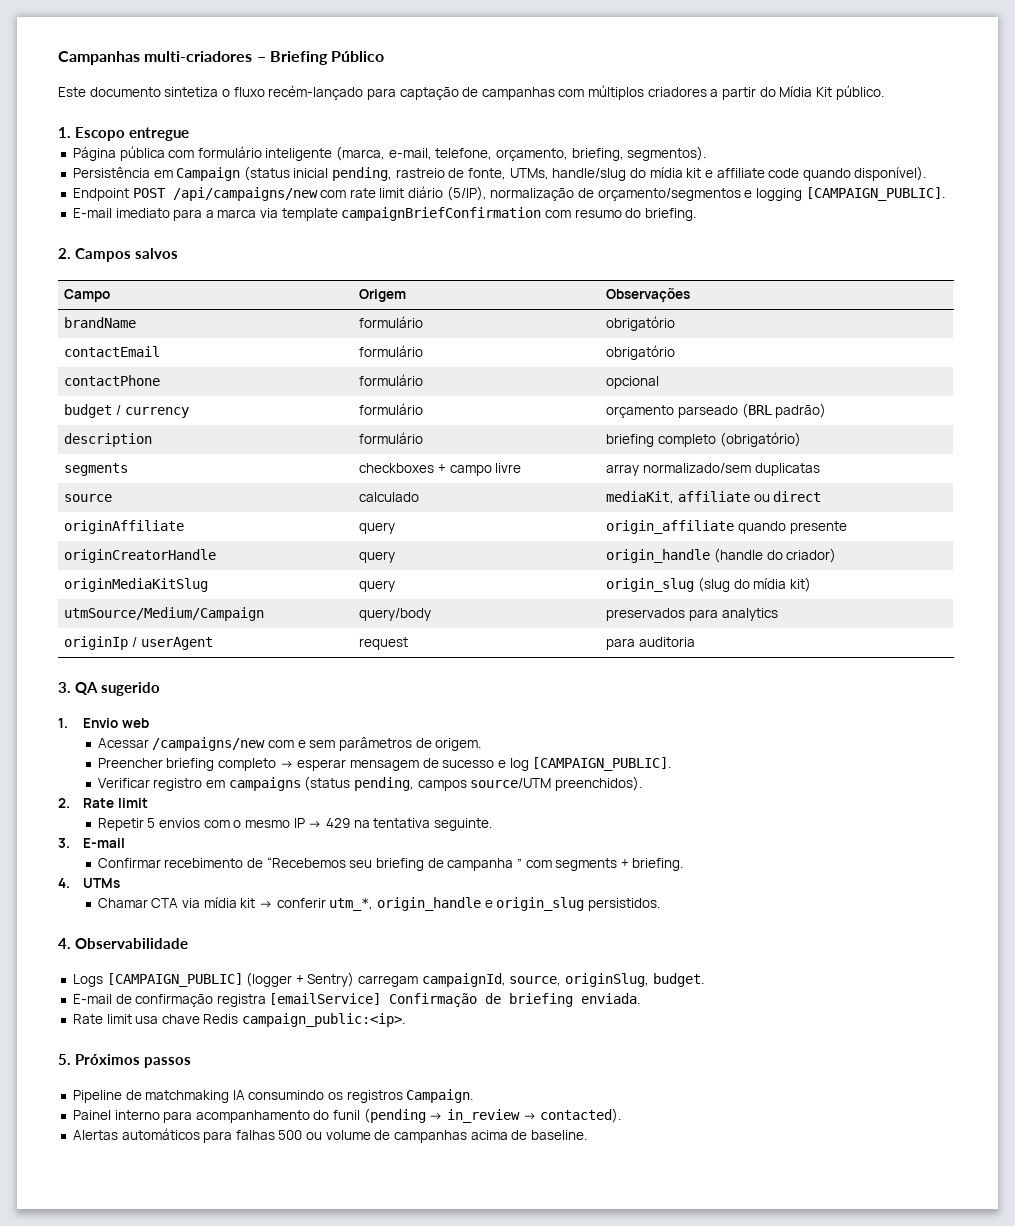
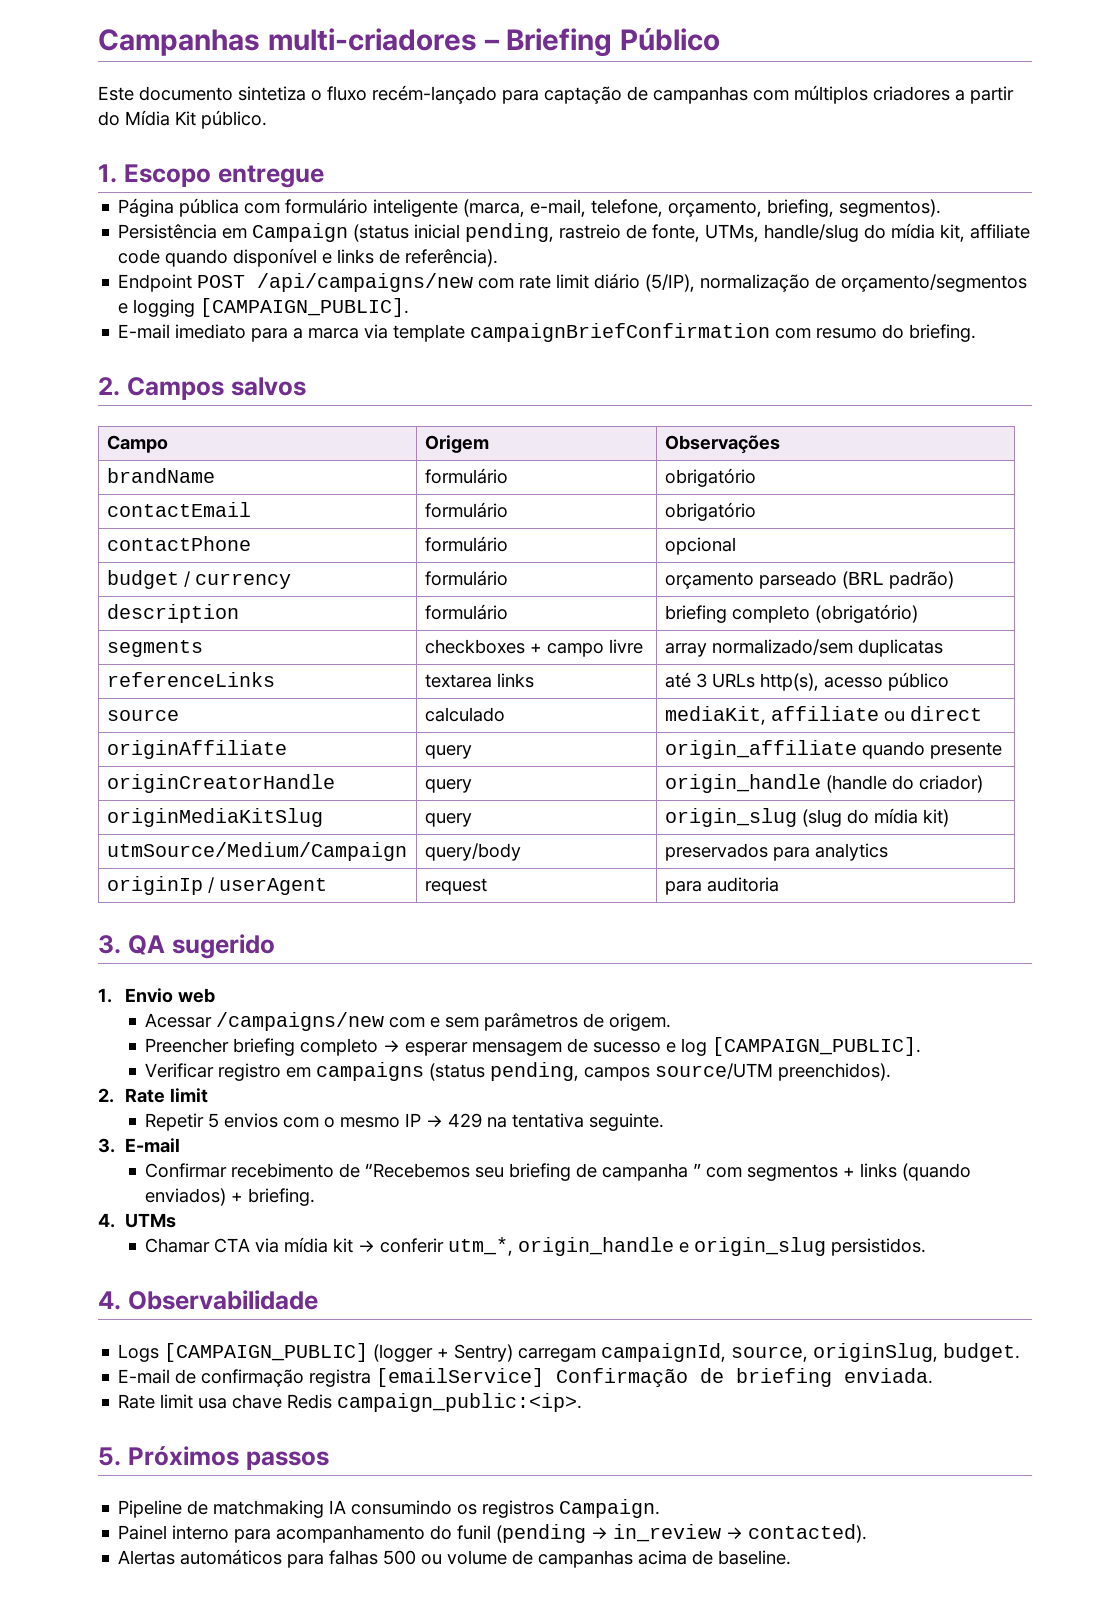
[686,168,713,178] kit e -> [940,224,966,242] kit,
[854,166,927,181] disponível). -> [233,248,499,267] disponível e links de referência).
(820, 469) none -> [106,672,275,687] [424,673,534,688] [664,672,949,691] // referenceLinks | textarea links | até 3 URLs http(s), acesso público
[555,858,618,871] segments -> [747,1163,972,1181] [145,1188,227,1206] segmentos + links (quando enviados)

